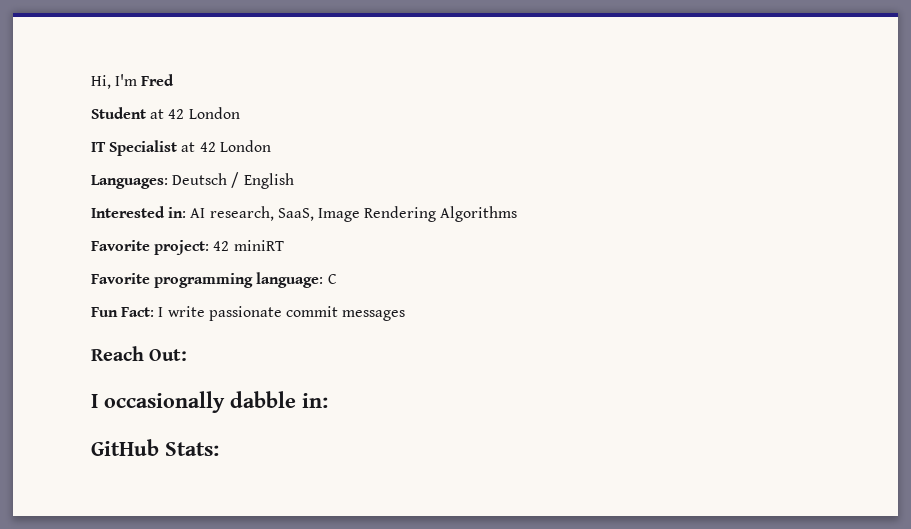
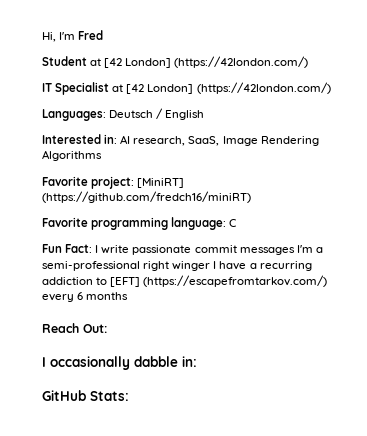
[168,107,240,119] 42 London -> [104,56,309,68] [42 London] (https://42london.com/)
[199,140,271,152] 42 London -> [126,82,331,94] [42 London] (https://42london.com/)
[213,240,284,251] 42 miniRT -> [137,178,185,188] [42,191,251,203] [MiniRT] (https://github.com/fredch16/miniRT)
(406, 315) none -> [296,245,323,253] [42,261,312,271] [42,275,328,287] [42,292,129,302] I'm a semi-professional right winger I have a recurring addiction to [EFT] (https://escapefromtarkov.com/) every 6 months

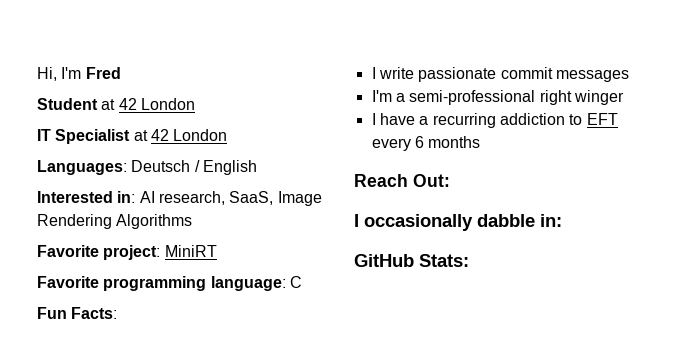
[104,56,309,68] [42 London] (https://42london.com/) -> [118,98,195,110] 42 London
[126,82,331,94] [42 London] (https://42london.com/) -> [150,129,228,141] 42 London
[137,178,185,188] [42,191,251,203] [MiniRT] (https://github.com/fredch16/miniRT) -> [164,245,217,257] MiniRT
[65,244,93,253] Fact: -> [71,307,118,319] Facts: //
(295, 251) none -> (629, 76) //
(211, 266) none -> (624, 97) //
[110,275,328,287] [EFT] (https://escapefromtarkov.com/) -> [586,113,618,125] EFT

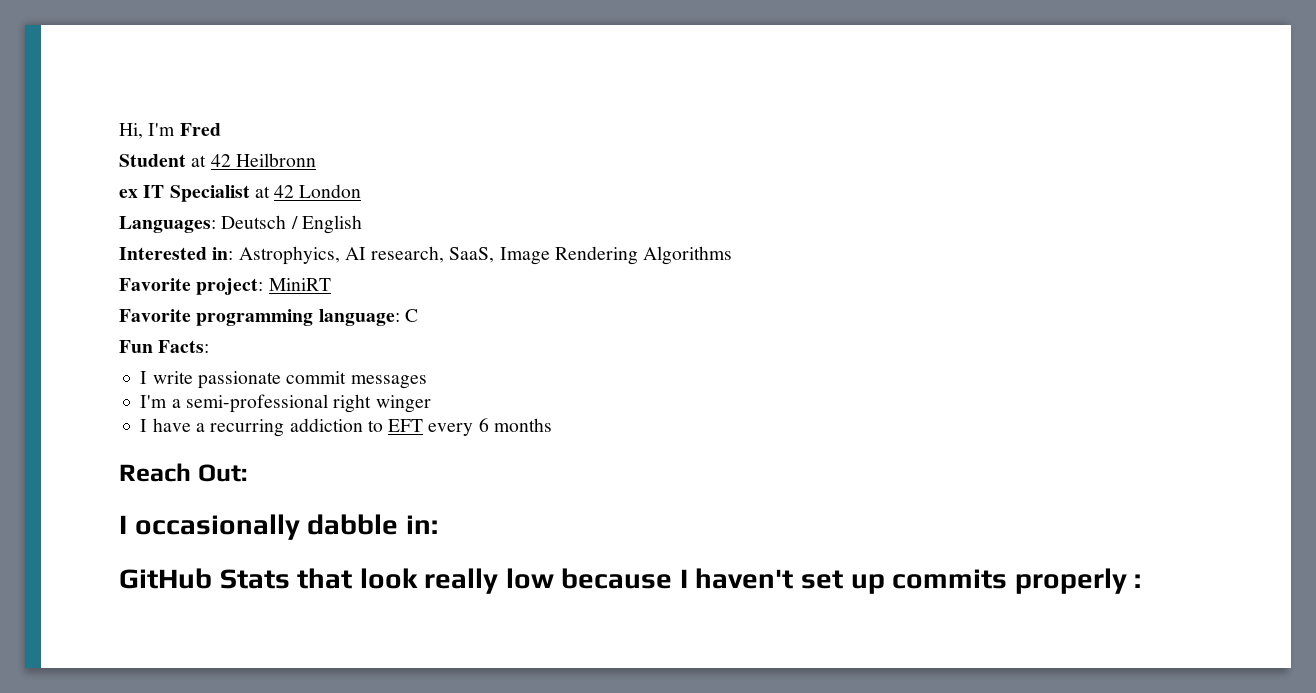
[140,98,195,110] London // -> [235,153,316,167] [119,189,138,198] Heilbronn // ex
(136, 197) none -> [238,246,340,265] Astrophyics,
[419,254,469,267] Stats: -> [219,568,1142,594] Stats that look really low because I haven't set up commits properly :

